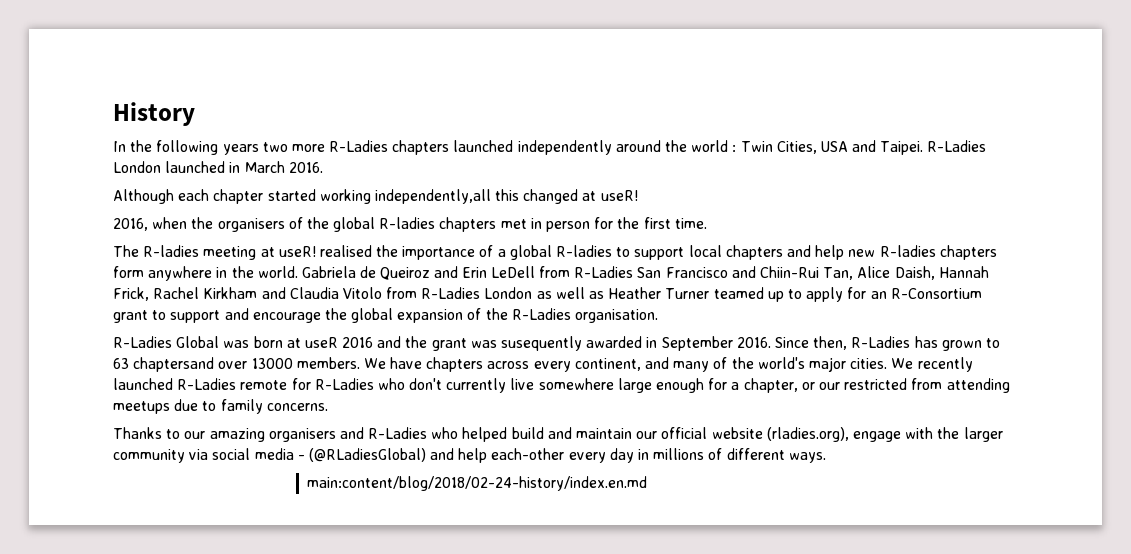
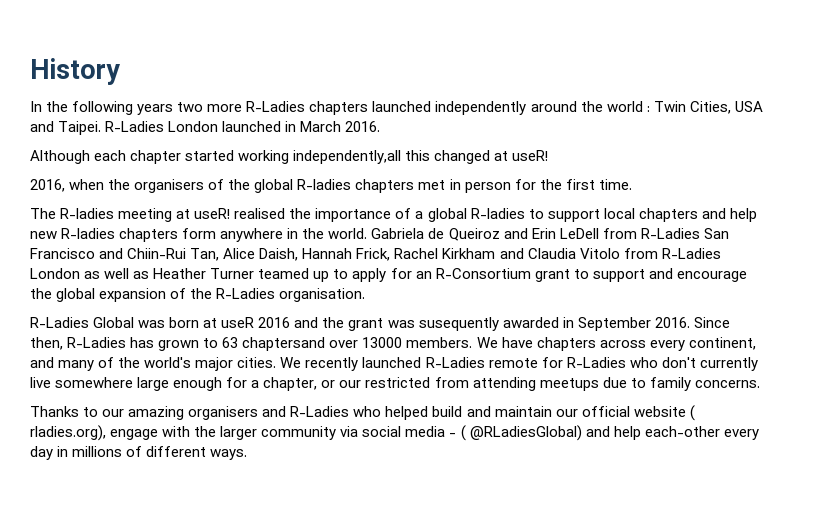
[766,427,849,442] (rladies.org), -> [689,405,695,421] [30,425,106,441] ( rladies.org),
[308,448,426,462] (@RLadiesGlobal) -> [460,425,582,441] ( @RLadiesGlobal)
[307,476,648,491] // main:content/blog/2018/02-24-history/index.en.md -> (248, 454) none

